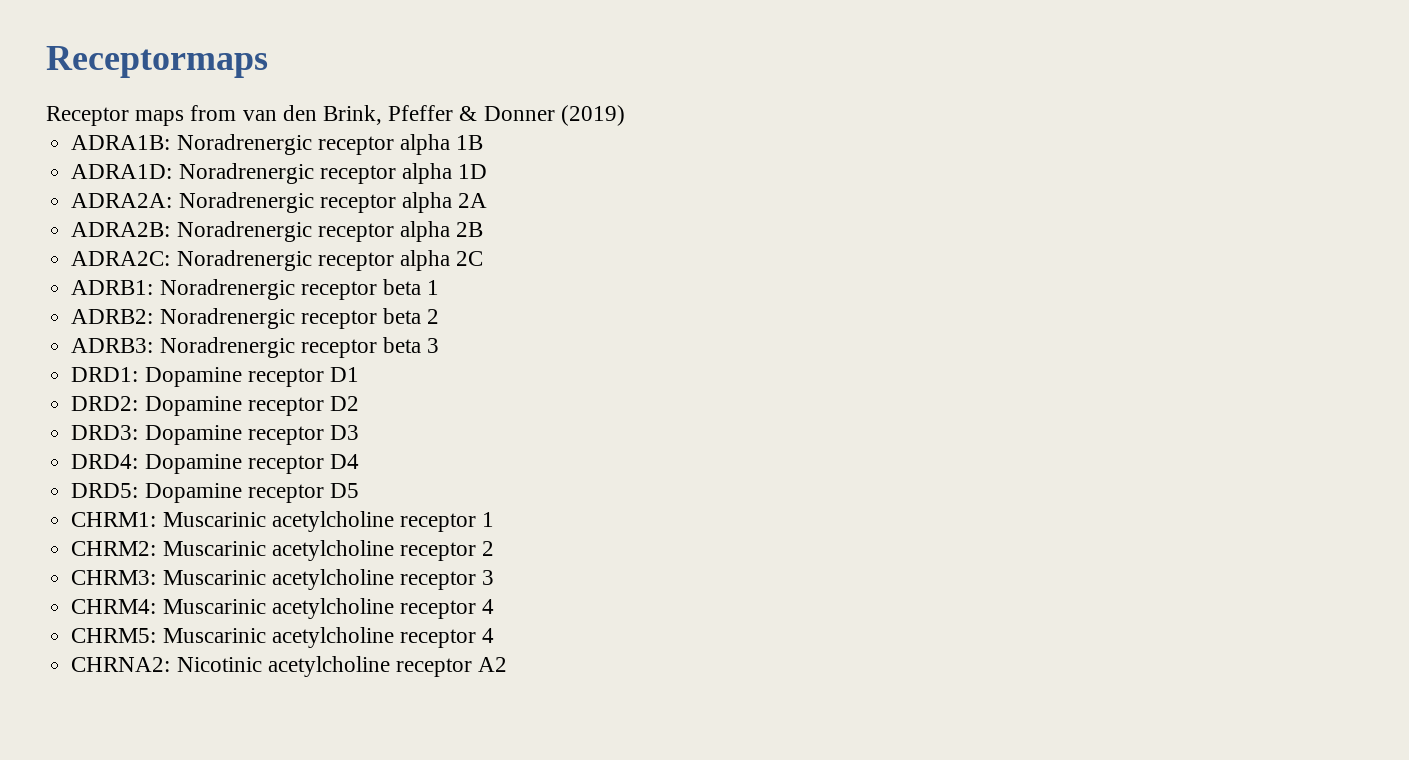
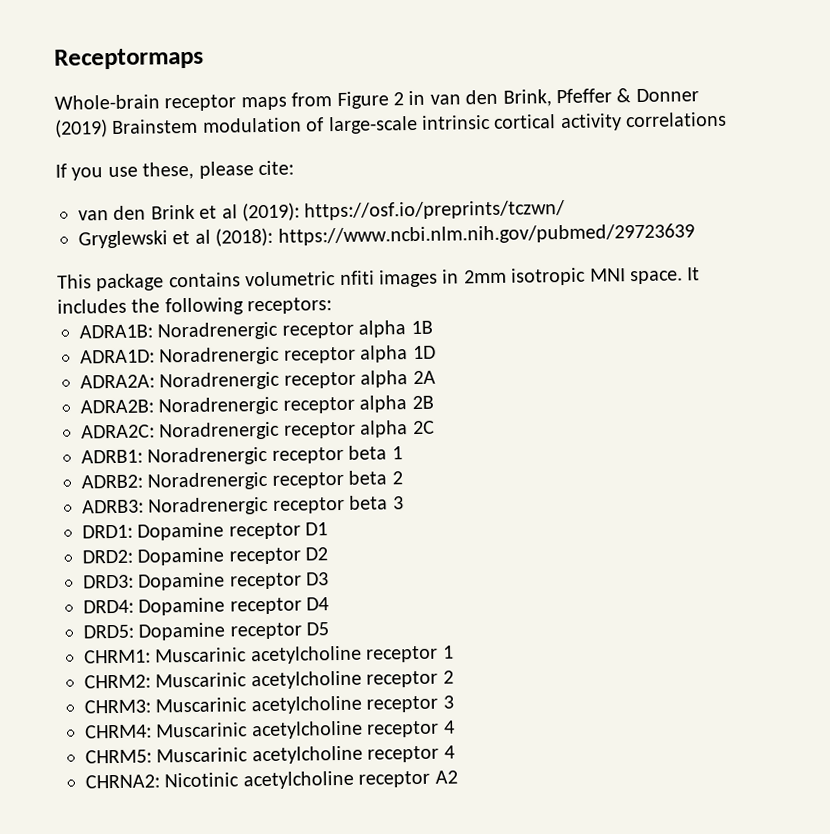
[46,105,237,126] Receptor maps from -> [54,90,426,112] Whole-brain receptor maps from Figure 2 in
(625, 115) none -> [112,111,728,135] [55,160,294,181] [78,199,566,222] [78,223,695,249] [57,267,701,292] [57,297,333,316] Brainstem modulation of large-scale intrinsic cortical activity correlations // If you use these, please cite: // van den Brink et al (2019): https://osf.io/preprints/tczwn/ // Gryglewski et al (2018): https://www.ncbi.nlm.nih.gov/pubmed/29723639 // This package contains volumetric nfiti images in 2mm isotropic MNI space. It includes the following receptors:

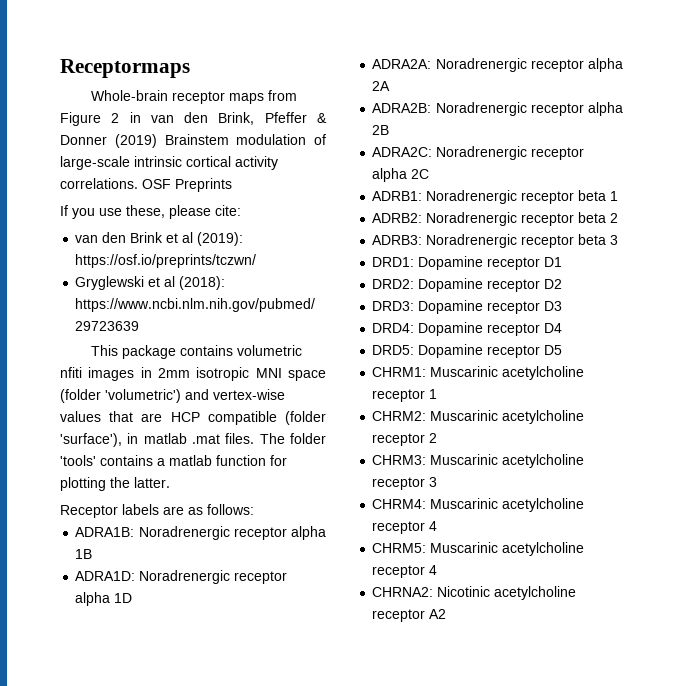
[625,111,728,128] correlations -> [60,178,232,192] correlations. OSF Preprints
[629,267,701,285] [57,297,333,316] space. It includes the following receptors: -> [288,370,326,381] [60,389,285,403] [60,411,326,425] [60,433,326,447] [60,455,287,466] [60,477,170,491] [60,504,254,518] space (folder 'volumetric') and vertex-wise values that are HCP compatible (folder 'surface'), in matlab .mat files. The folder 'tools' contains a matlab function for plotting the latter. // Receptor labels are as follows:

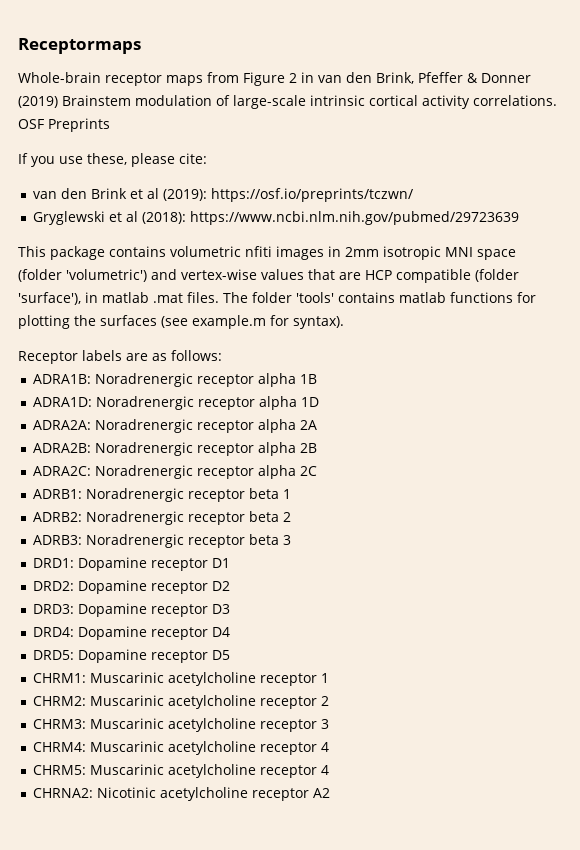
[157,455,287,466] [60,477,170,491] a matlab function for plotting the latter. -> [399,292,536,303] [18,315,344,329] matlab functions for plotting the surfaces (see example.m for syntax).

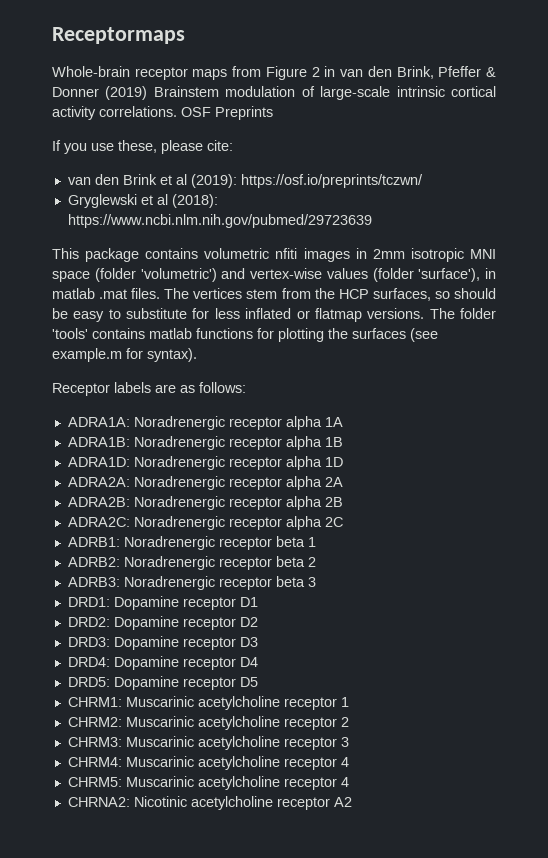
[308,269,471,283] that are HCP compatible -> (368, 273) none
(248, 297) none -> [193,288,496,301] [52,308,455,322] vertices stem from the HCP surfaces, so should be easy to substitute for less inflated or flatmap versions. The
(222, 355) none -> [67,416,343,430] // ADRA1A: Noradrenergic receptor alpha 1A

